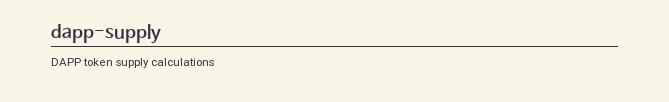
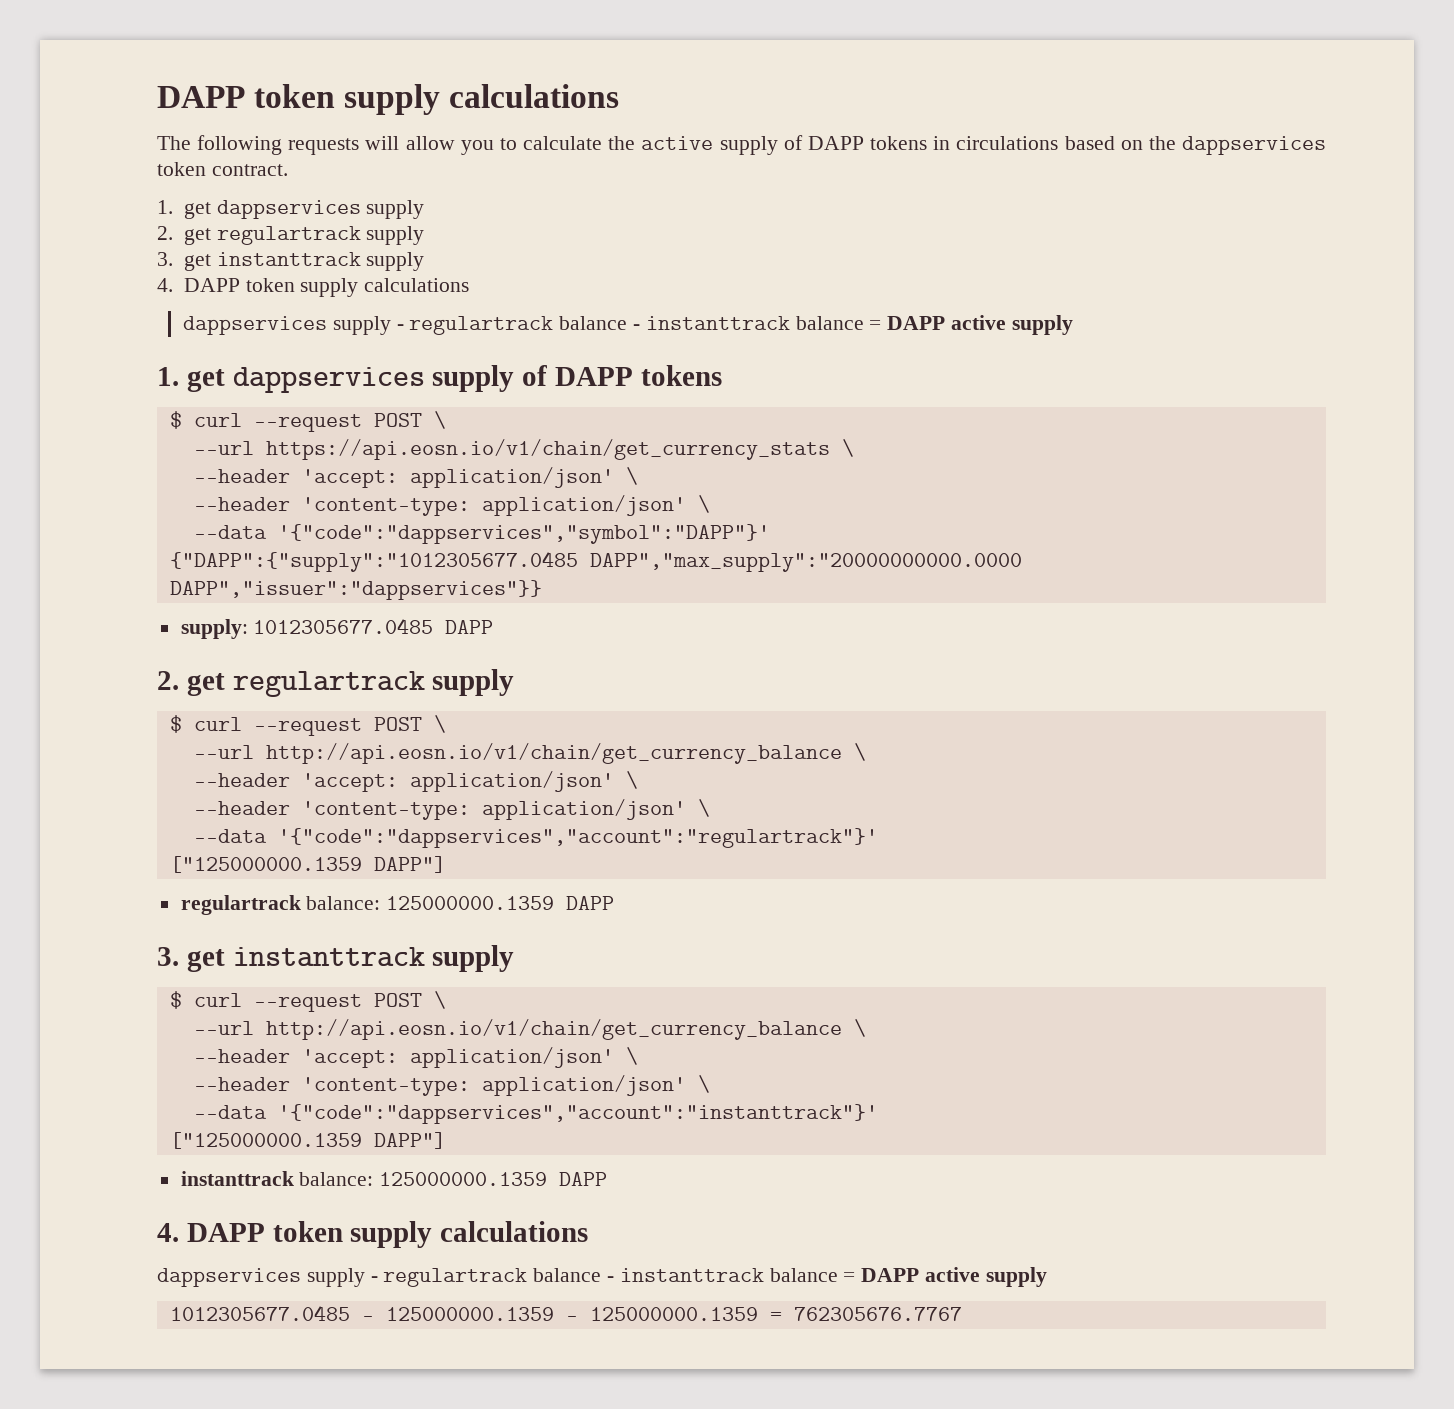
[51,24,161,44] [51,58,215,68] dapp-supply // DAPP token supply calculations -> [157,84,620,115] [157,135,1326,155] [157,162,288,176] [157,200,425,219] [157,226,425,245] [157,252,425,271] [157,278,470,297] [183,315,1073,335] [157,365,722,393] [169,411,446,432] [193,439,854,460] [193,467,638,488] [193,495,710,516] [193,524,770,544] [169,551,1022,572] [169,580,542,600] [180,618,494,639] [157,669,515,697] [169,715,446,736] [193,743,866,764] [193,771,638,792] [193,799,710,820] [193,828,878,848] [169,856,446,873] [180,895,615,915] [157,945,515,972] [169,991,446,1012] [193,1019,866,1040] [193,1047,638,1068] [193,1075,710,1096] [193,1104,878,1124] [169,1132,446,1149] [180,1171,608,1186] [157,1221,589,1248] [157,1267,1047,1287] [169,1305,962,1321] DAPP token supply calculations // The following requests will allow you to calculate the active supply of DAPP tokens in circulations based on the dappservices token contract. // 1. get dappservices supply // 2. get regulartrack supply // 3. get instanttrack supply // 4. DAPP token supply calculations // dappservices supply - regulartrack balance - instanttrack balance = DAPP active supply // 1. get dappservices supply of DAPP tokens // $ curl --request POST \ // --url https://api.eosn.io/v1/chain/get_currency_stats \ // --header 'accept: application/json' \ // --header 'content-type: application/json' \ // --data '{"code":"dappservices","symbol":"DAPP"}' // {"DAPP":{"supply":"1012305677.0485 DAPP","max_supply":"20000000000.0000 DAPP","issuer":"dappservices"}} // supply: 1012305677.0485 DAPP // 2. get regulartrack supply // $ curl --request POST \ // --url http://api.eosn.io/v1/chain/get_currency_balance \ // --header 'accept: application/json' \ // --header 'content-type: application/json' \ // --data '{"code":"dappservices","account":"regulartrack"}' // ["125000000.1359 DAPP"] // regulartrack balance: 125000000.1359 DAPP // 3. get instanttrack supply // $ curl --request POST \ // --url http://api.eosn.io/v1/chain/get_currency_balance \ // --header 'accept: application/json' \ // --header 'content-type: application/json' \ // --data '{"code":"dappservices","account":"instanttrack"}' // ["125000000.1359 DAPP"] // instanttrack balance: 125000000.1359 DAPP // 4. DAPP token supply calculations // dappservices supply - regulartrack balance - instanttrack balance = DAPP active supply // 1012305677.0485 - 125000000.1359 - 125000000.1359 = 762305676.7767

